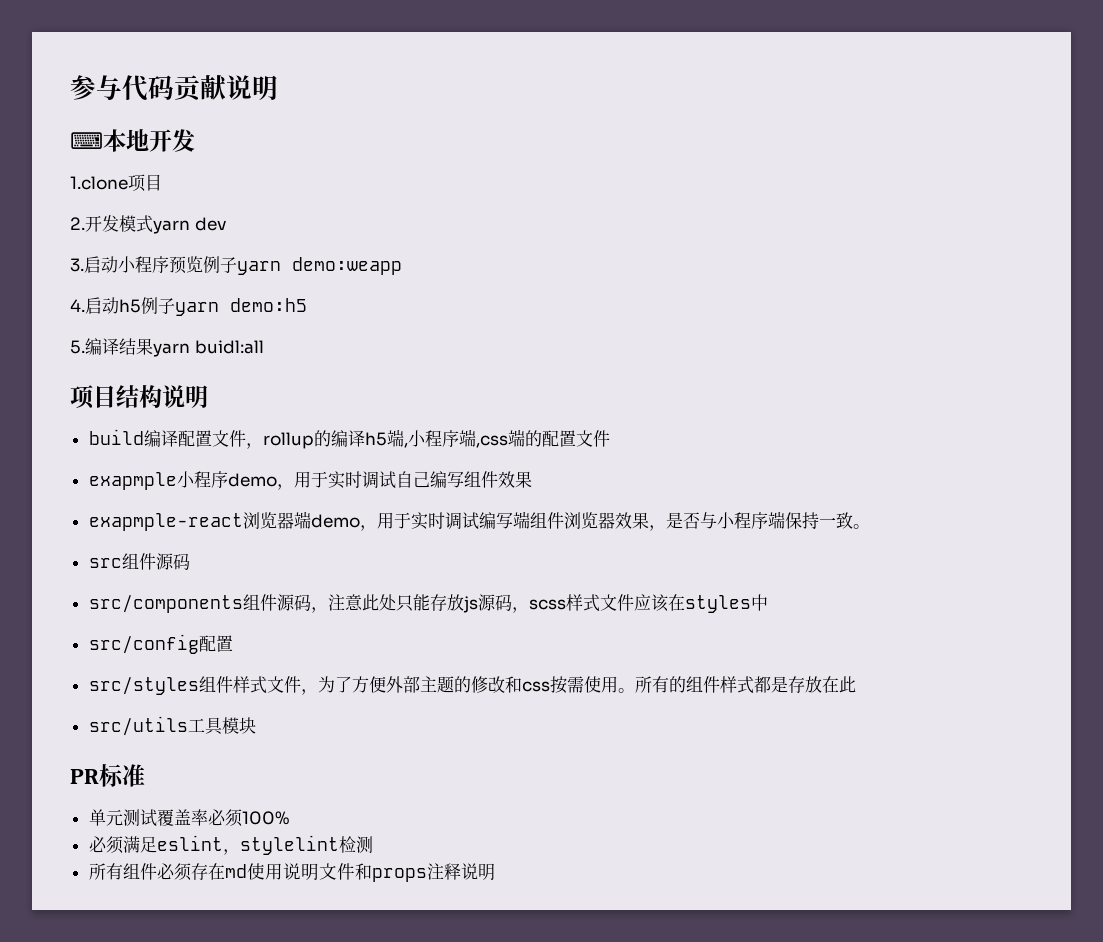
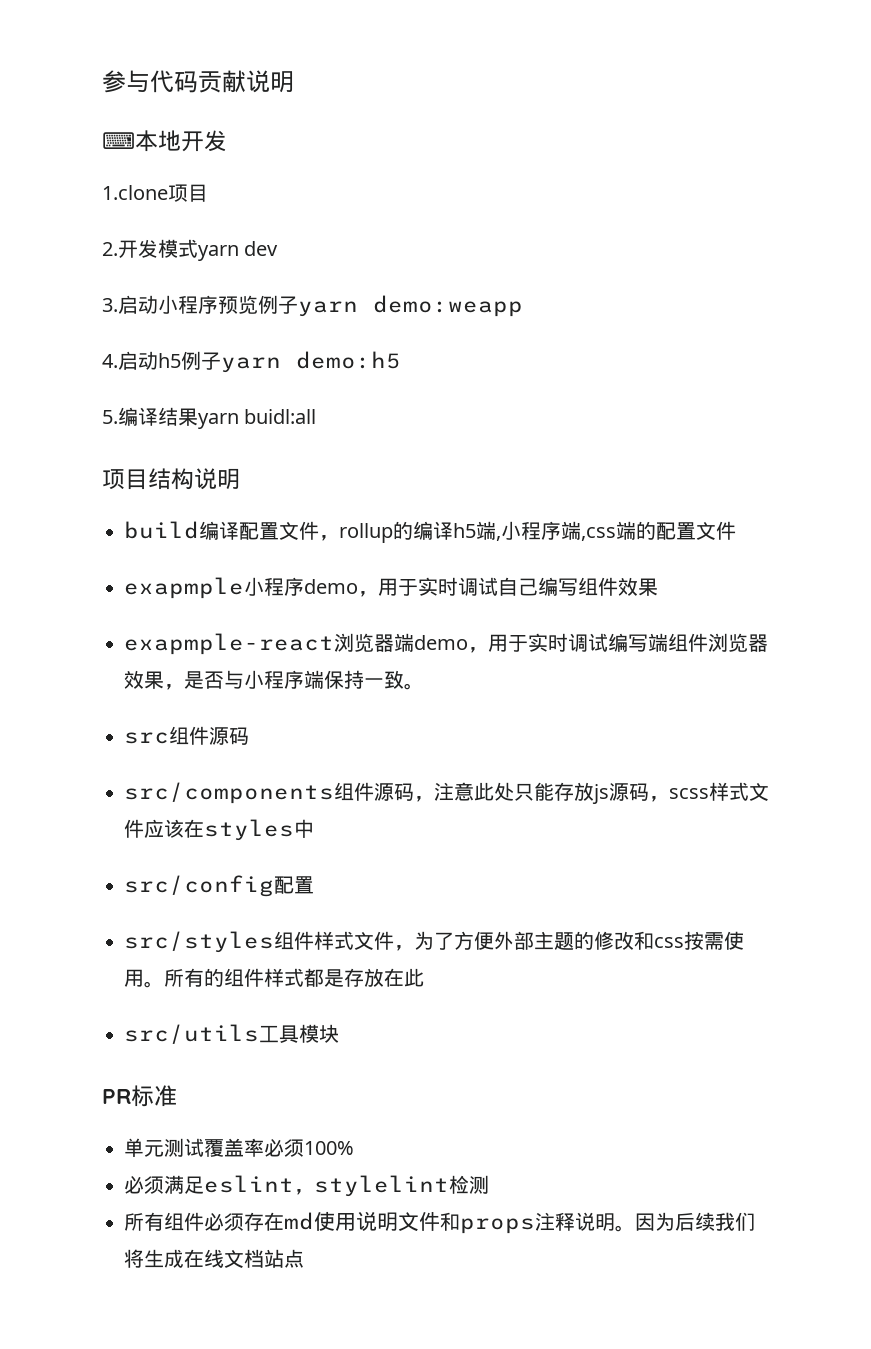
(495, 872) none -> [615,1212,755,1232] [124,1249,304,1268] 。因为后续我们将生成在线文档站点

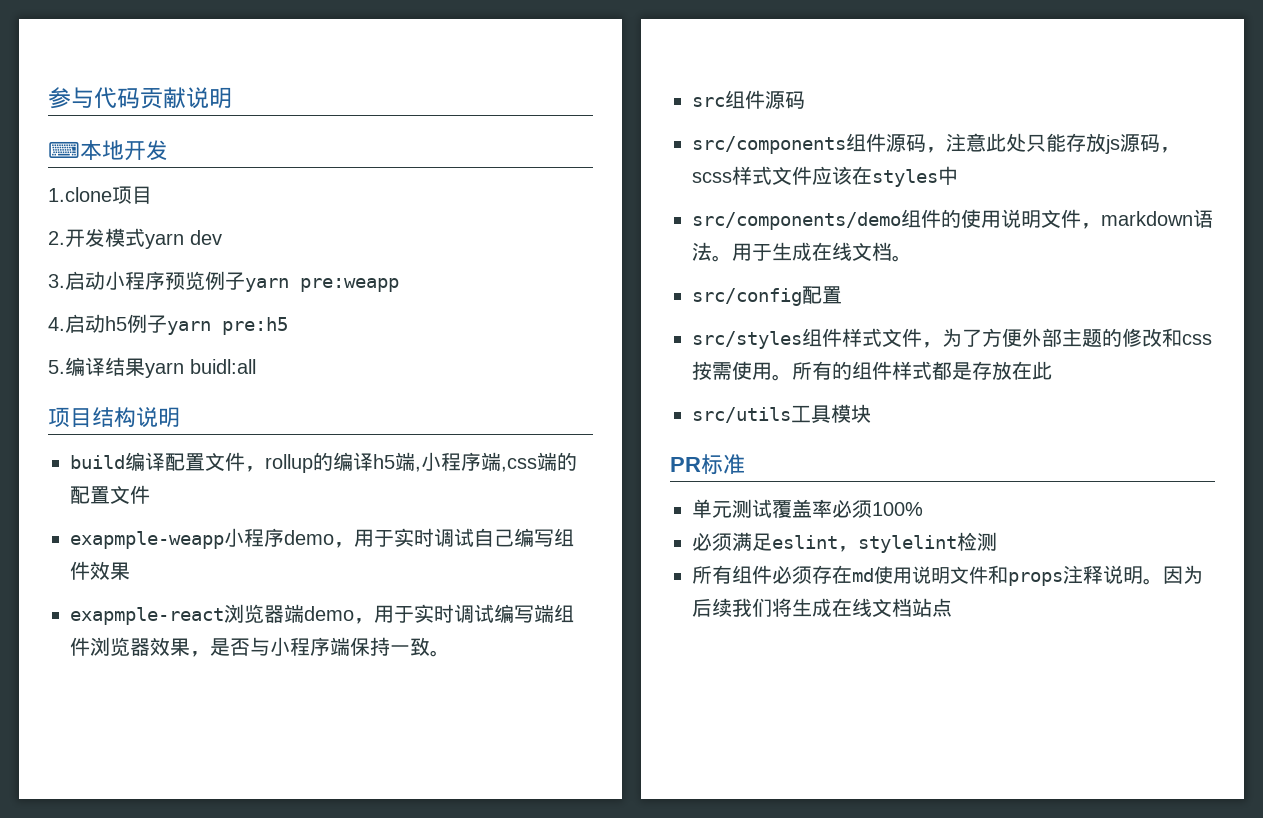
[373,295,523,317] demo:weapp -> [300,278,399,292] pre:weapp
[296,351,401,369] demo:h5 -> [222,317,288,335] pre:h5
[124,577,244,599] exapmple -> [70,531,224,549] exapmple-weapp
(314, 828) none -> [692,209,1213,230] [692,242,912,262] // src/components/demo组件的使用说明文件，markdown语法。用于生成在线文档。

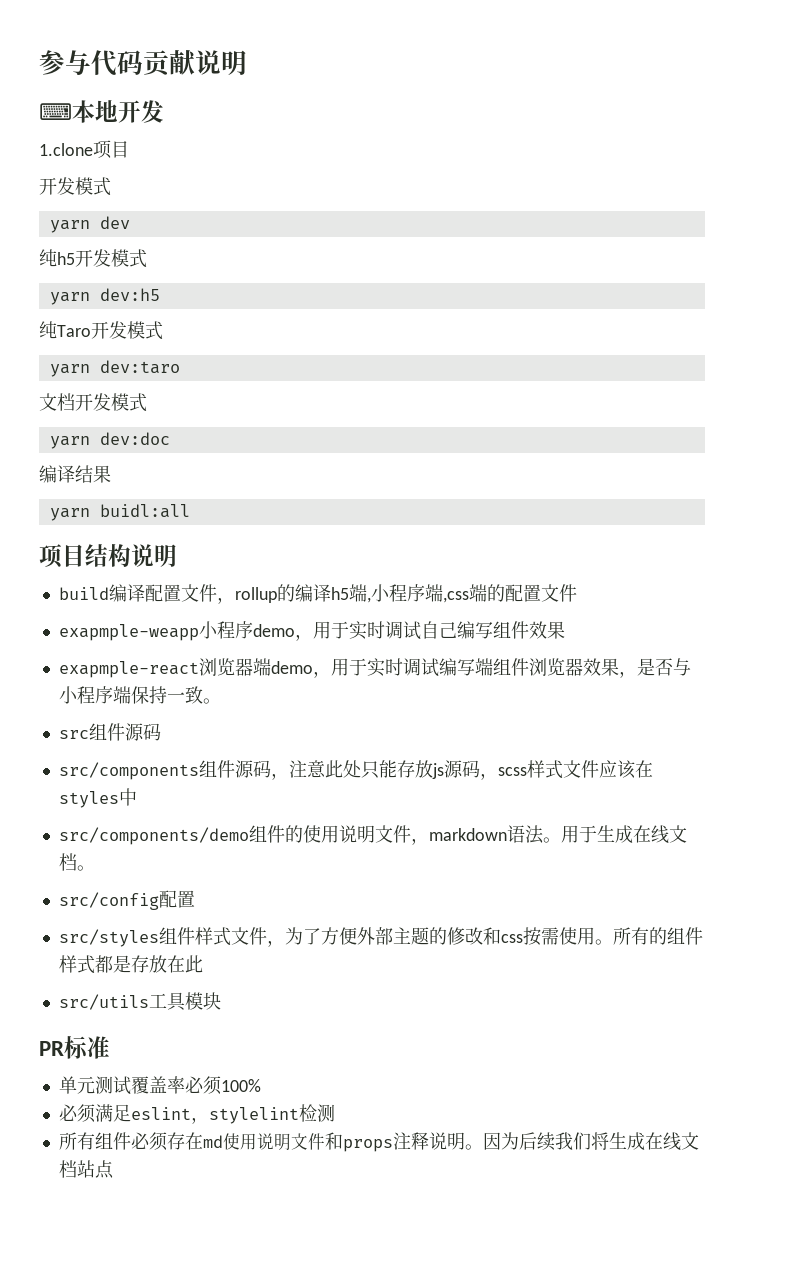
[48,228,145,247] 2.开发模式 -> [39,177,111,196] 开发模式 //
[48,271,399,292] [48,314,288,335] [48,360,65,374] 3.启动小程序预览例子yarn pre:weapp // 4.启动h5例子yarn pre:h5 // 5. -> [39,249,147,268] [49,288,160,305] [39,321,163,340] [49,360,180,377] [39,393,147,412] [49,432,170,449] 纯h5开发模式 // yarn dev:h5 // 纯Taro开发模式 // yarn dev:taro // 文档开发模式 // yarn dev:doc //
(145, 367) none -> (111, 474) //

